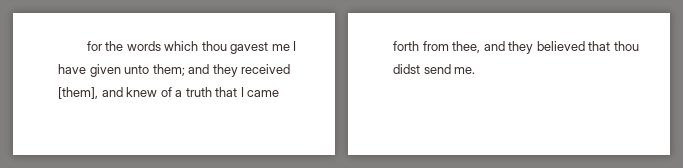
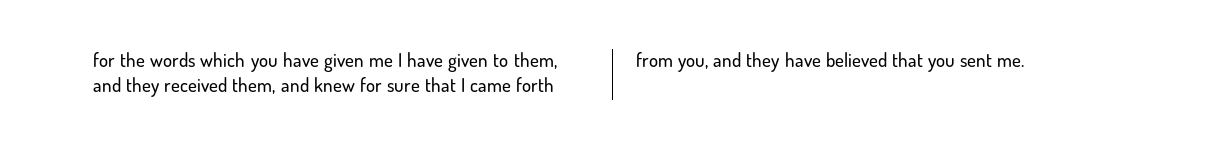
[201,41,269,54] thou gavest -> [250,52,364,72] you have given
[124,64,185,76] unto them; -> [493,52,557,69] to them,
[58,87,98,99] [them], -> [232,77,276,94] them,
[160,87,212,97] of a truth -> [359,77,420,92] for sure
[452,41,534,54] thee, and they -> [678,52,821,72] you, and they have
[613,41,639,51] [393,64,451,74] thou didst send -> [927,54,993,72] you sent

